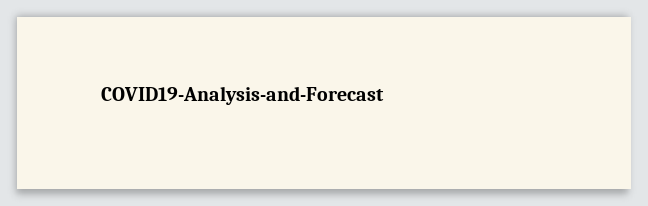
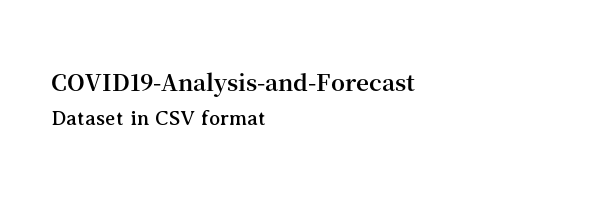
(384, 95) none -> [51,110,266,125] // Dataset in CSV format

